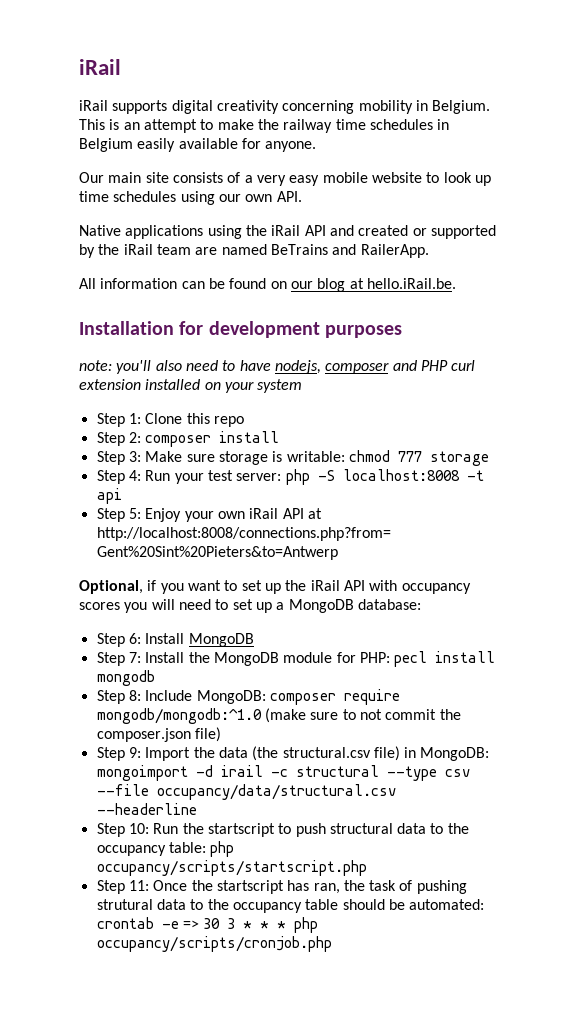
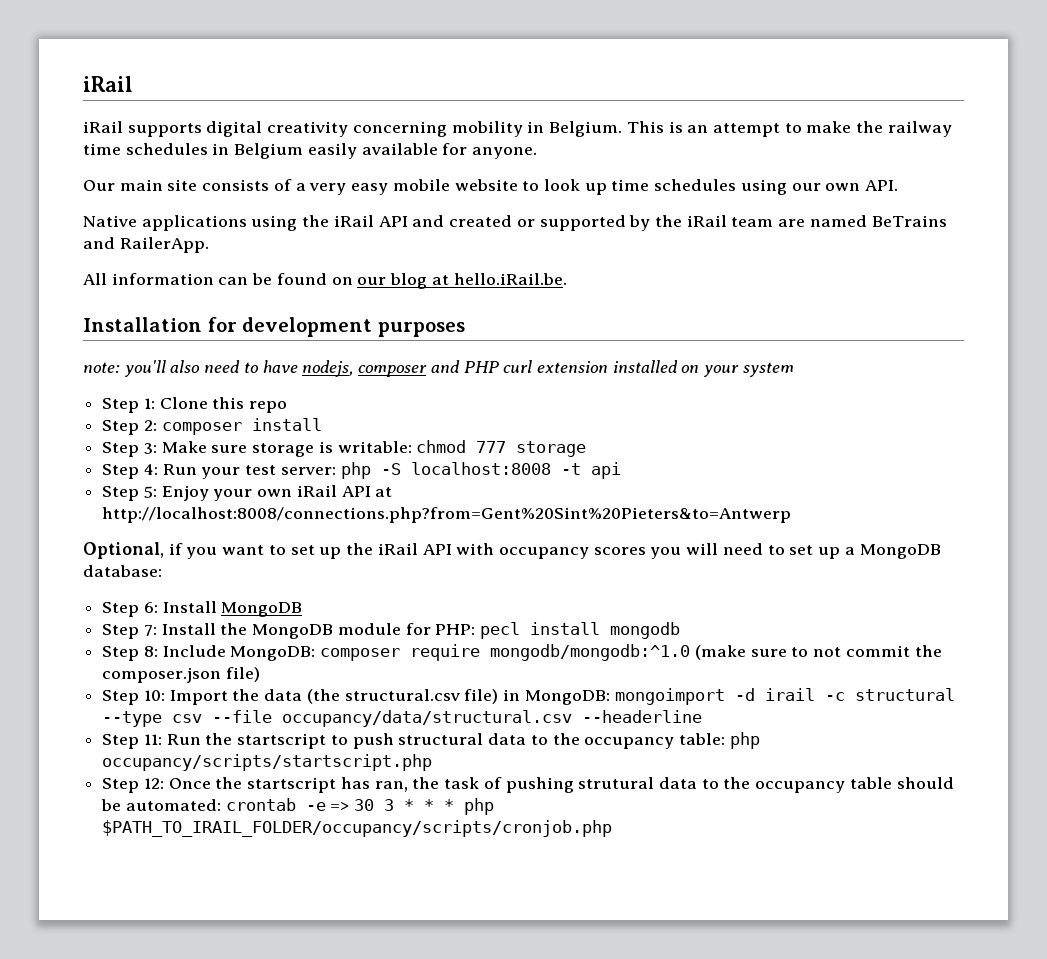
[128,747,141,758] 9: -> [143,690,165,701] 10:
[128,823,149,834] 10: -> [143,734,162,745] 11:
[128,880,149,891] 11: -> [143,778,164,789] 12:
[96,936,332,952] occupancy/scripts/cronjob.php -> [102,820,613,837] $PATH_TO_IRAIL_FOLDER/occupancy/scripts/cronjob.php

